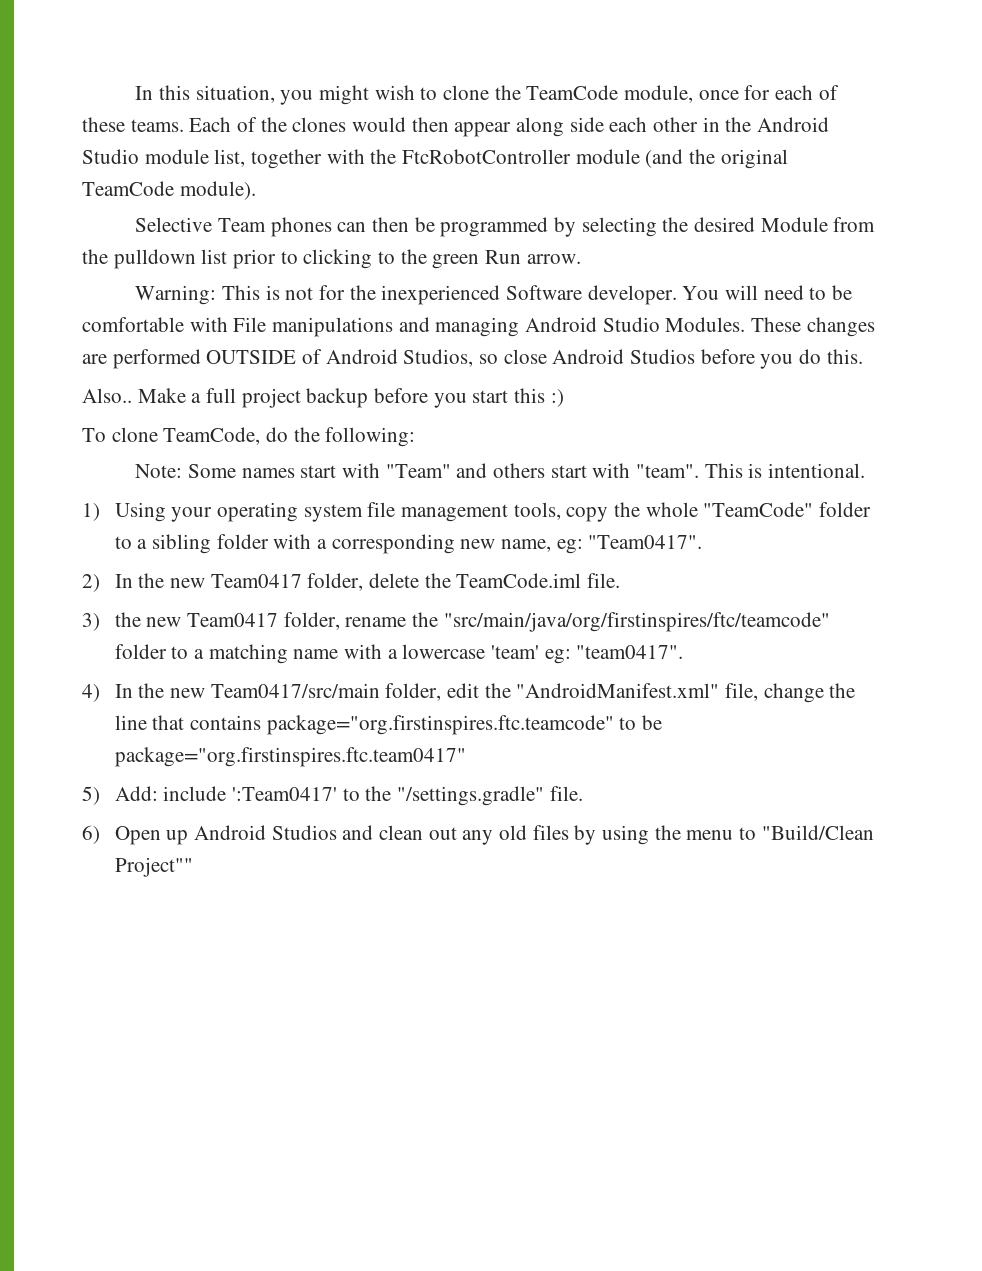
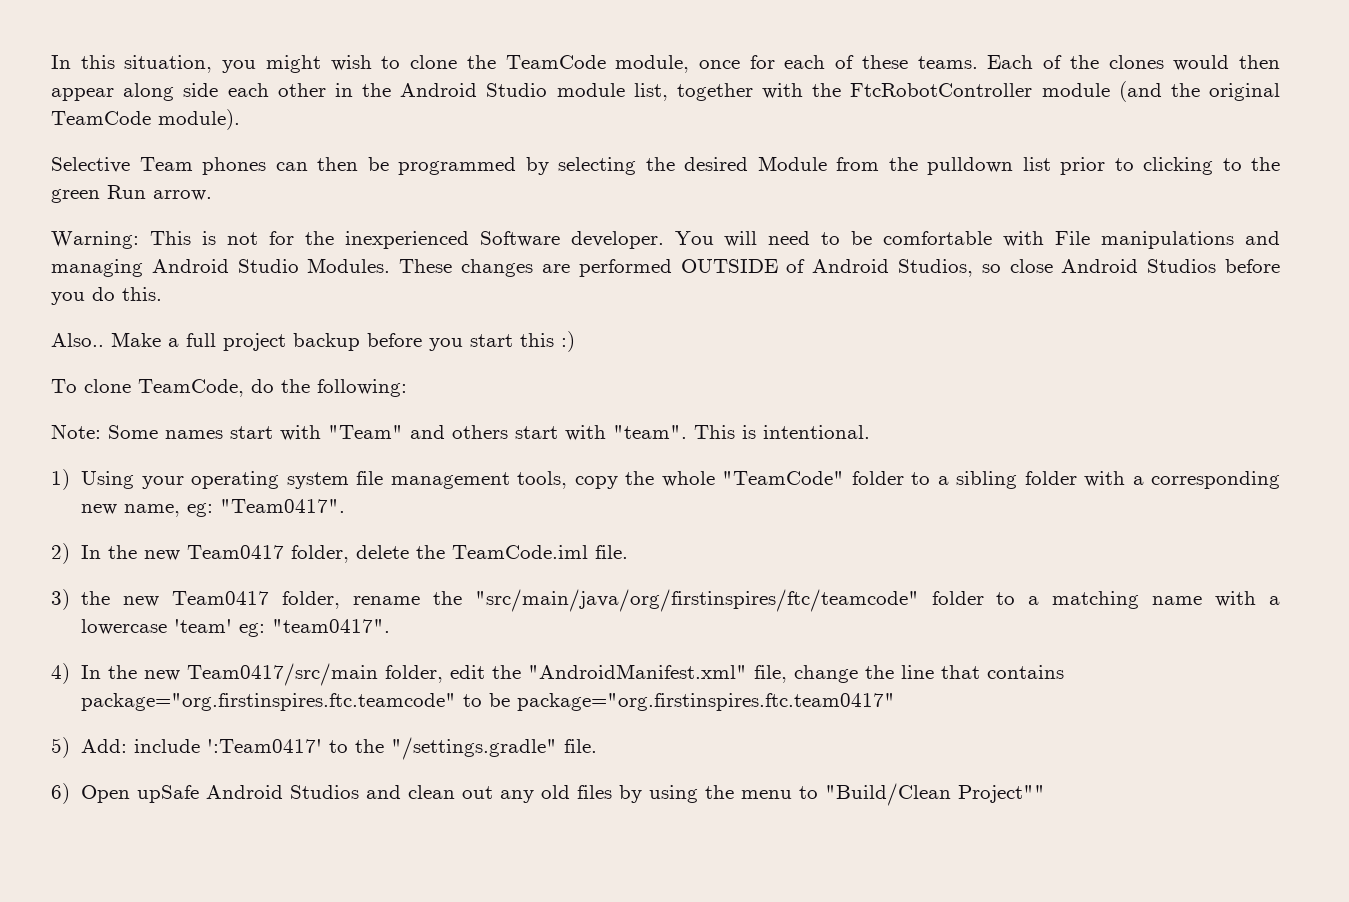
[166,830,189,845] up -> [137,785,200,803] upSafe

